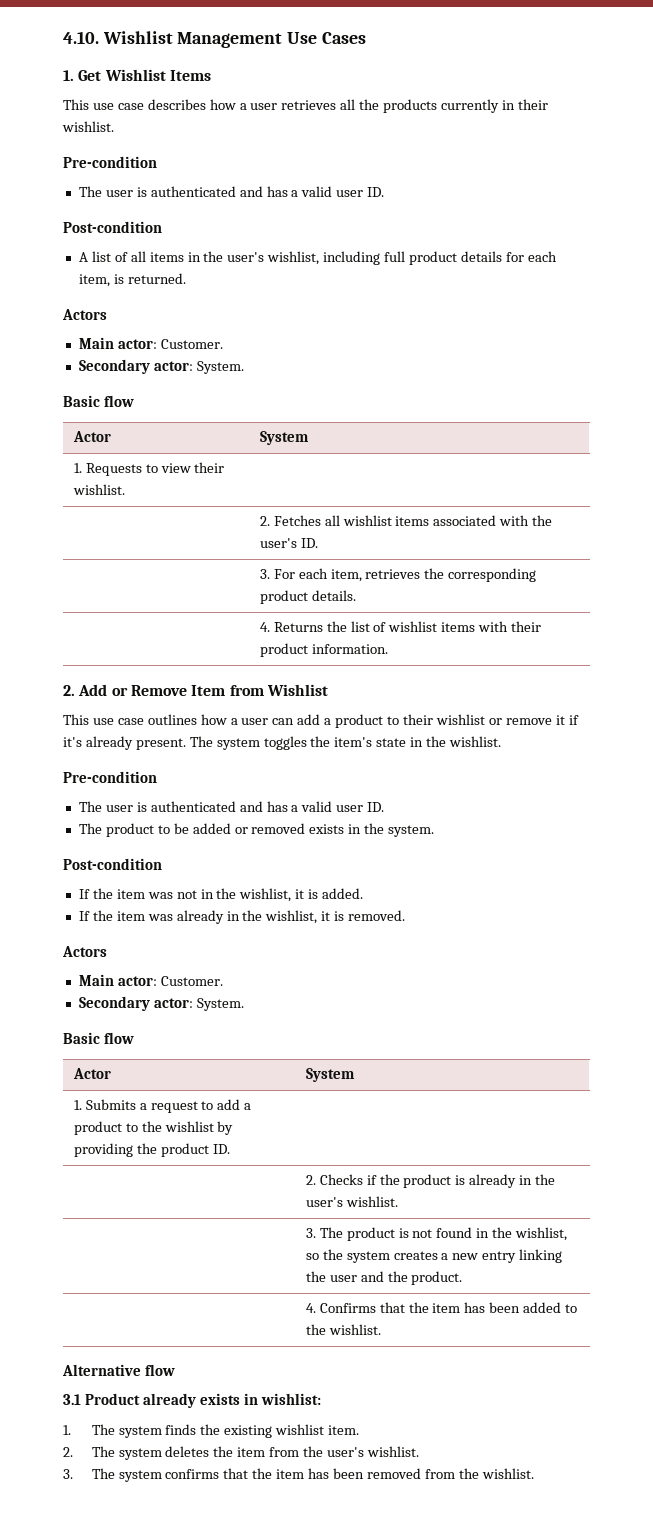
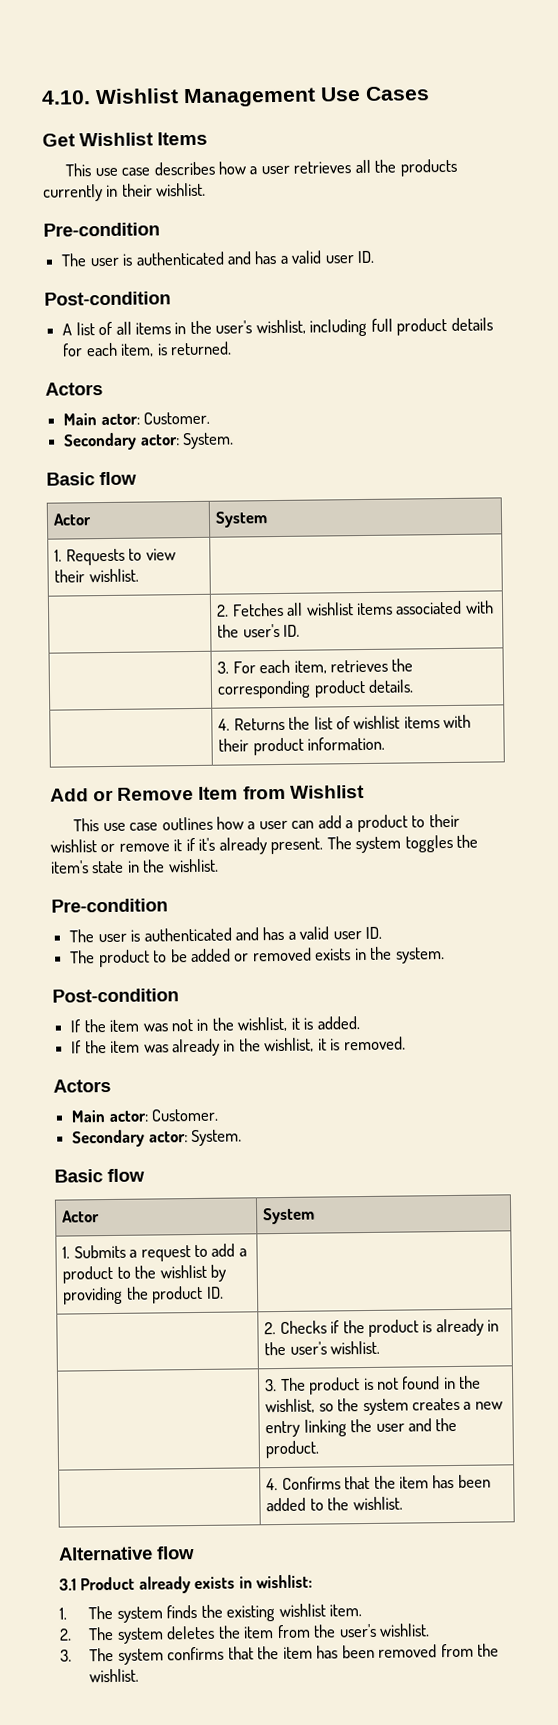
[63,70,74,81] 1. -> (430, 93) none
[63,685,75,696] 2. -> (386, 743) none

